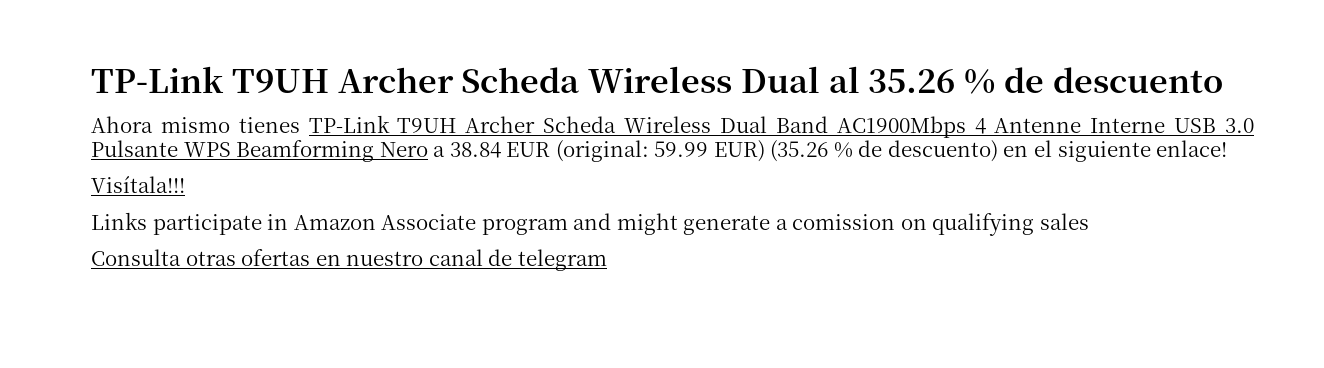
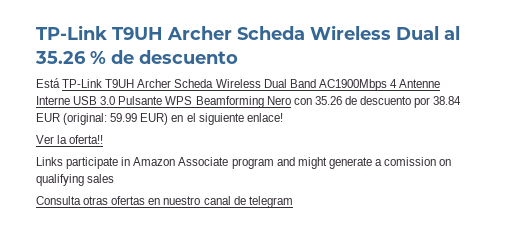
[91,116,300,133] Ahora mismo tienes -> [36,78,60,88] Está
[433,146,446,157] a -> [293,96,431,108] con 35.26 de descuento por
[770,140,998,162] (35.26 % de descuento) -> (169, 119) none
[91,176,185,193] Visítala!!! -> [36,135,104,144] Ver la oferta!!

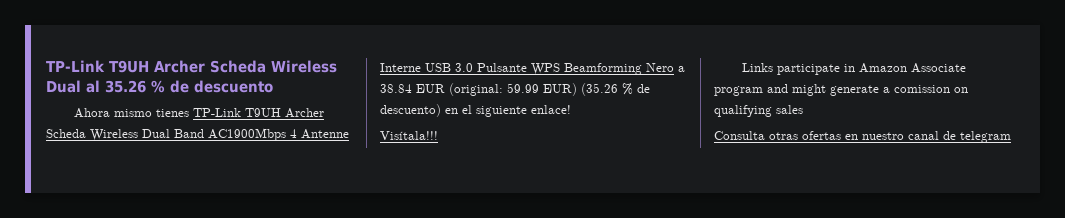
[36,78,60,88] Está -> [74,108,190,118] Ahora mismo tienes
[293,96,431,108] con 35.26 de descuento por -> [678,66,685,72] a
(169, 119) none -> [581,83,650,96] [380,104,441,117] (35.26 % de descuento)
[36,135,104,144] Ver la oferta!! -> [380,131,438,140] Visítala!!!

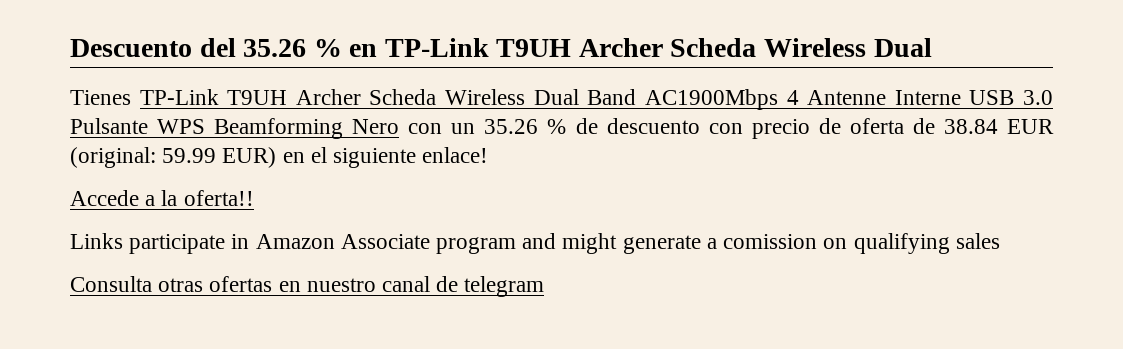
[46,60,337,73] [46,80,273,93] [74,108,190,118] TP-Link T9UH Archer Scheda Wireless Dual al 35.26 % de descuento // Ahora mismo tienes -> [70,38,932,57] [70,90,131,105] Descuento del 35.26 % en TP-Link T9UH Archer Scheda Wireless Dual // Tienes
[678,66,685,72] a -> [408,118,935,139] con un 35.26 % de descuento con precio de oferta de
[581,83,650,96] [380,104,441,117] (35.26 % de descuento) -> (277, 157) none
[380,131,438,140] Visítala!!! -> [70,190,254,206] Accede a la oferta!!

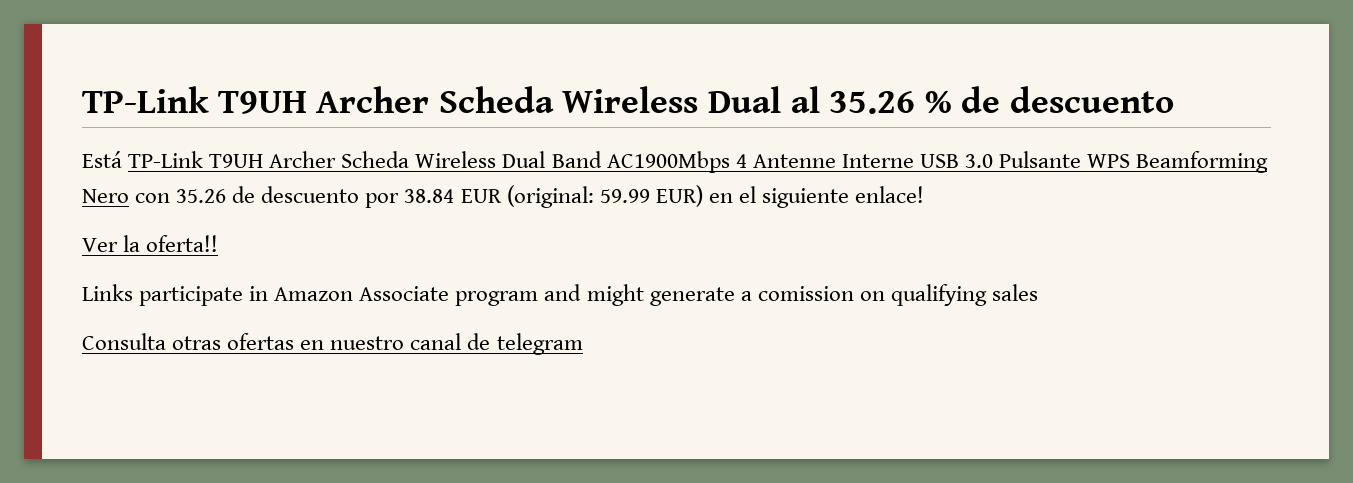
[70,38,932,57] [70,90,131,105] Descuento del 35.26 % en TP-Link T9UH Archer Scheda Wireless Dual // Tienes -> [82,86,1174,114] [82,151,122,168] TP-Link T9UH Archer Scheda Wireless Dual al 35.26 % de descuento // Está
[451,118,935,139] un 35.26 % de descuento con precio de oferta de -> [176,186,400,208] 35.26 de descuento por
[70,190,156,206] Accede a -> [82,238,118,252] Ver

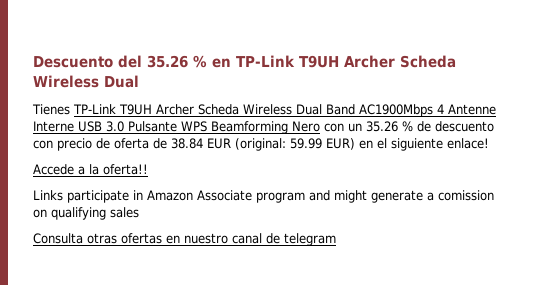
[82,86,1174,114] [82,151,122,168] TP-Link T9UH Archer Scheda Wireless Dual al 35.26 % de descuento // Está -> [33,55,456,68] [33,75,139,88] [32,104,70,115] Descuento del 35.26 % en TP-Link T9UH Archer Scheda Wireless Dual // Tienes
[176,186,400,208] 35.26 de descuento por -> [348,121,494,132] [33,138,167,151] un 35.26 % de descuento con precio de oferta de
[82,238,118,252] Ver -> [33,164,85,175] Accede a

